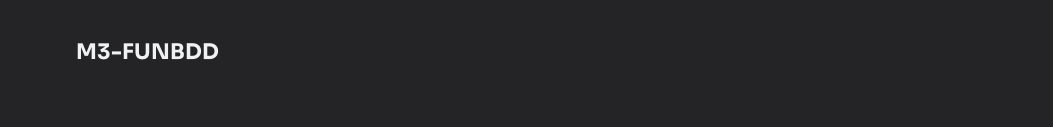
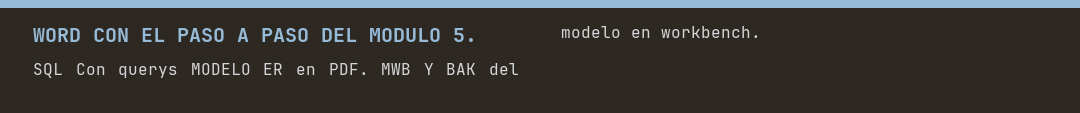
[76,43,219,60] M3-FUNBDD -> [33,28,477,42] [33,63,520,78] [561,26,761,38] WORD CON EL PASO A PASO DEL MODULO 5. // SQL Con querys MODELO ER en PDF. MWB Y BAK del modelo en workbench.

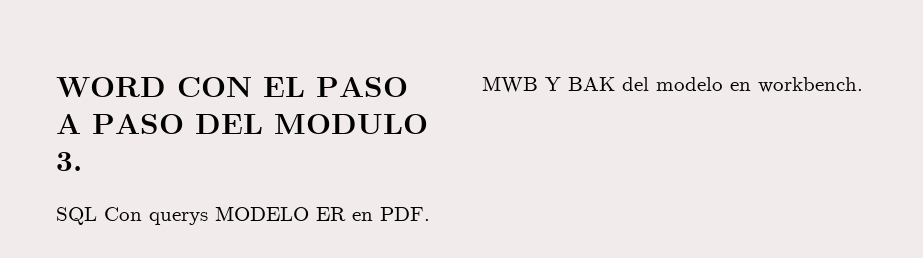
[453,28,477,42] 5. -> [56,152,82,171] 3.

